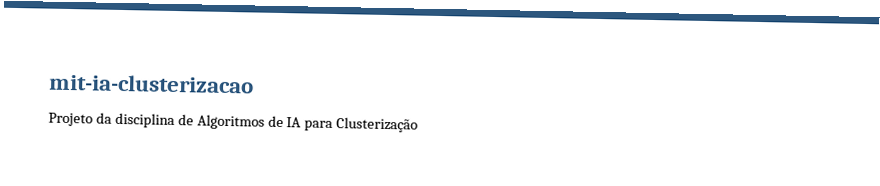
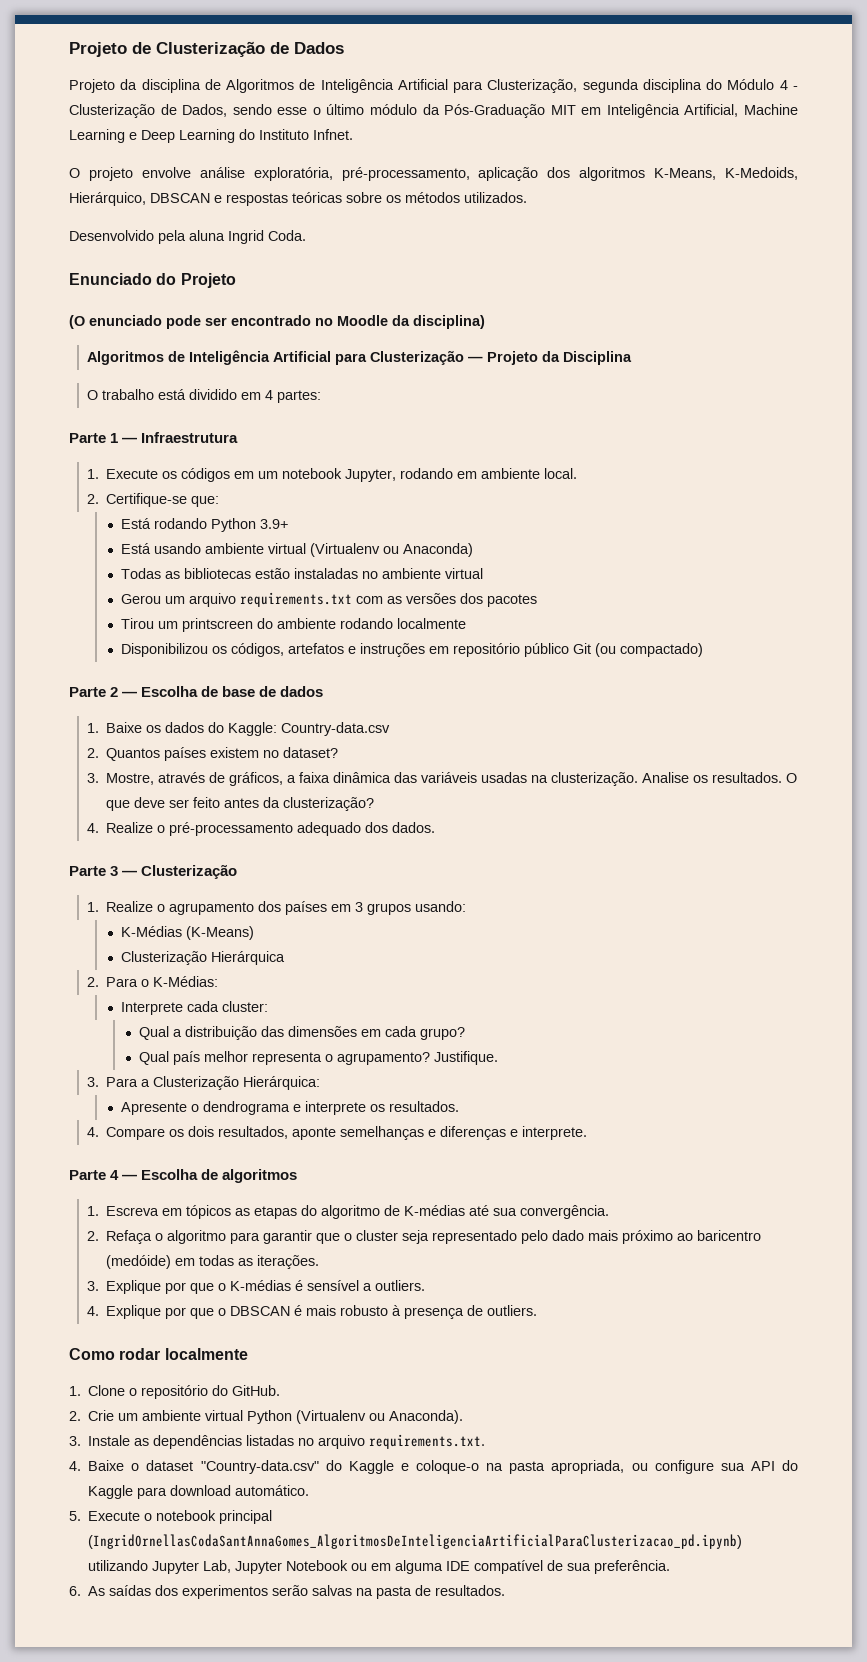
[48,73,254,94] mit-ia-clusterizacao -> [69,41,344,57] Projeto de Clusterização de Dados
[286,117,419,133] IA para Clusterização -> [320,79,798,93] [69,104,798,118] [69,129,353,143] [69,167,798,181] [69,192,527,206] [69,230,306,244] [69,273,236,288] [69,315,485,329] [86,350,632,365] [86,389,321,403] [69,432,239,443] [86,468,578,482] [86,493,220,507] [120,518,288,532] [120,543,473,557] [120,568,483,579] [120,592,537,607] [120,618,466,632] [120,643,703,657] [69,686,324,697] [86,722,391,736] [86,747,339,761] [86,772,798,786] [106,797,375,811] [86,822,436,836] [69,864,238,879] [86,901,467,915] [120,926,254,940] [120,951,285,965] [86,976,219,987] [120,1001,268,1015] [138,1026,465,1040] [138,1051,498,1065] [86,1076,321,1090] [120,1101,459,1115] [86,1126,588,1140] [69,1169,298,1183] [86,1205,610,1219] [86,1230,762,1244] [106,1255,320,1269] [86,1280,426,1294] [86,1305,538,1319] [69,1348,248,1360] [69,1385,281,1399] [69,1410,464,1424] [69,1434,486,1449] [69,1460,799,1474] [88,1485,310,1499] [69,1510,273,1524] [88,1534,743,1549] [88,1560,671,1574] [69,1585,506,1599] Inteligência Artificial para Clusterização, segunda disciplina do Módulo 4 - Clusterização de Dados, sendo esse o último módulo da Pós-Graduação MIT em Inteligência Artificial, Machine Learning e Deep Learning do Instituto Infnet. // O projeto envolve análise exploratória, pré-processamento, aplicação dos algoritmos K-Means, K-Medoids, Hierárquico, DBSCAN e respostas teóricas sobre os métodos utilizados. // Desenvolvido pela aluna Ingrid Coda. // Enunciado do Projeto // (O enunciado pode ser encontrado no Moodle da disciplina) // Algoritmos de Inteligência Artificial para Clusterização — Projeto da Disciplina // O trabalho está dividido em 4 partes: // Parte 1 — Infraestrutura // 1. Execute os códigos em um notebook Jupyter, rodando em ambiente local. // 2. Certifique-se que: // Está rodando Python 3.9+ // Está usando ambiente virtual (Virtualenv ou Anaconda) // Todas as bibliotecas estão instaladas no ambiente virtual // Gerou um arquivo requirements.txt com as versões dos pacotes // Tirou um printscreen do ambiente rodando localmente // Disponibilizou os códigos, artefatos e instruções em repositório público Git (ou compactado) // Parte 2 — Escolha de base de dados // 1. Baixe os dados do Kaggle: Country-data.csv // 2. Quantos países existem no dataset? // 3. Mostre, através de gráficos, a faixa dinâmica das variáveis usadas na clusterização. Analise os resultados. O que deve ser feito antes da clusterização? // 4. Realize o pré-processamento adequado dos dados. // Parte 3 — Clusterização // 1. Realize o agrupamento dos países em 3 grupos usando: // K-Médias (K-Means) // Clusterização Hierárquica // 2. Para o K-Médias: // Interprete cada cluster: // Qual a distribuição das dimensões em cada grupo? // Qual país melhor representa o agrupamento? Justifique. // 3. Para a Clusterização Hierárquica: // Apresente o dendrograma e interprete os resultados. // 4. Compare os dois resultados, aponte semelhanças e diferenças e interprete. // Parte 4 — Escolha de algoritmos // 1. Escreva em tópicos as etapas do algoritmo de K-médias até sua convergência. // 2. Refaça o algoritmo para garantir que o cluster seja representado pelo dado mais próximo ao baricentro (medóide) em todas as iterações. // 3. Explique por que o K-médias é sensível a outliers. // 4. Explique por que o DBSCAN é mais robusto à presença de outliers. // Como rodar localmente // 1. Clone o repositório do GitHub. // 2. Crie um ambiente virtual Python (Virtualenv ou Anaconda). // 3. Instale as dependências listadas no arquivo requirements.txt. // 4. Baixe o dataset "Country-data.csv" do Kaggle e coloque-o na pasta apropriada, ou configure sua API do Kaggle para download automático. // 5. Execute o notebook principal (IngridOrnellasCodaSantAnnaGomes_AlgoritmosDeInteligenciaArtificialParaClusterizacao_pd.ipynb) utilizando Jupyter Lab, Jupyter Notebook ou em alguma IDE compatível de sua preferência. // 6. As saídas dos experimentos serão salvas na pasta de resultados.

